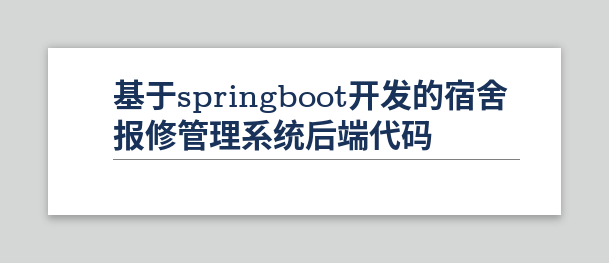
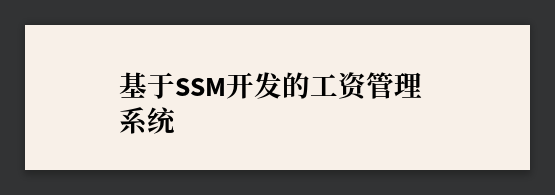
[177,79,508,113] [113,119,433,151] springboot开发的宿舍报修管理系统后端代码 -> [175,72,422,101] [119,107,176,135] SSM开发的工资管理系统

